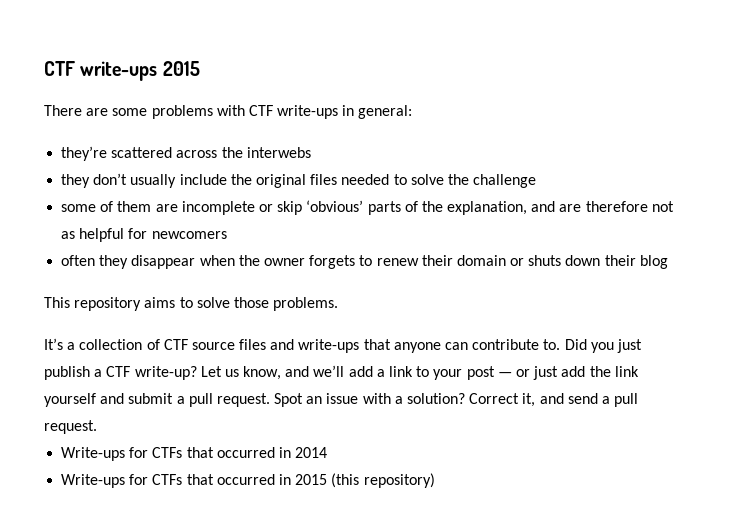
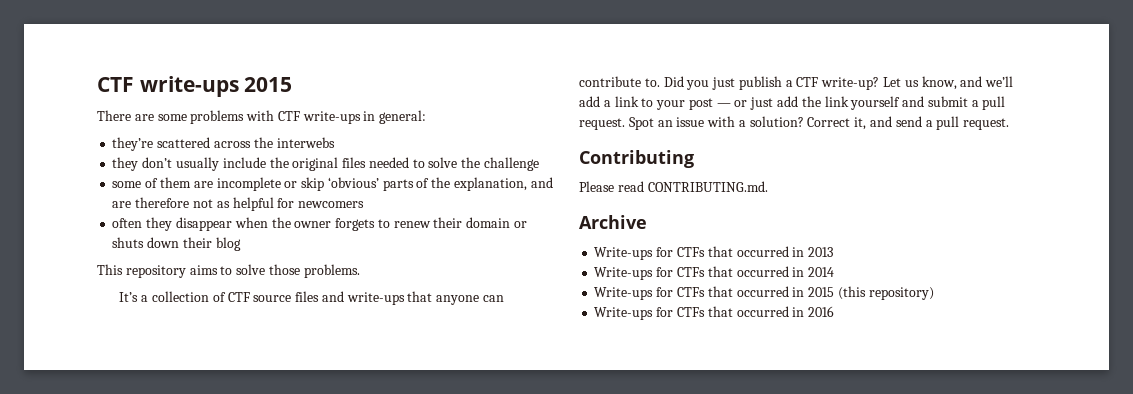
(97, 427) none -> [579,150,694,168] [579,181,768,192] [579,215,647,229] [594,246,834,260] // Contributing // Please read CONTRIBUTING.md. // Archive // Write-ups for CTFs that occurred in 2013
(435, 480) none -> [594,306,835,320] // Write-ups for CTFs that occurred in 2016

